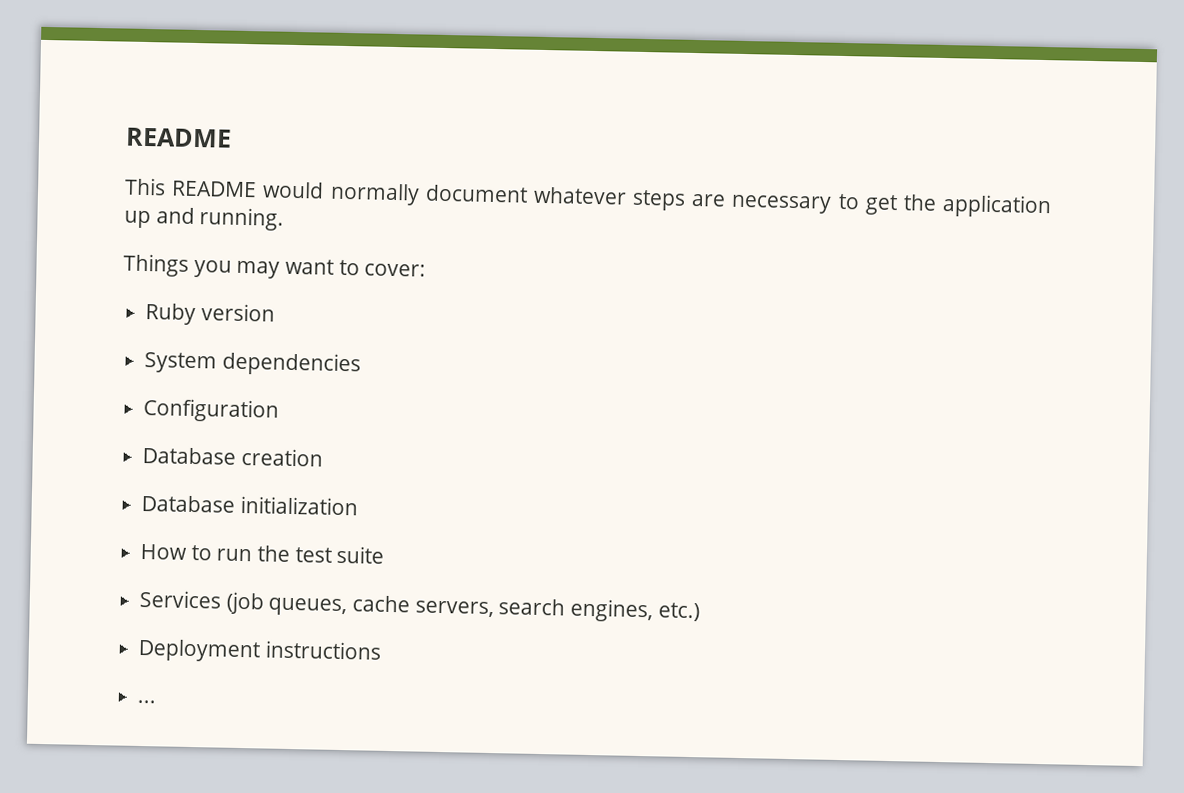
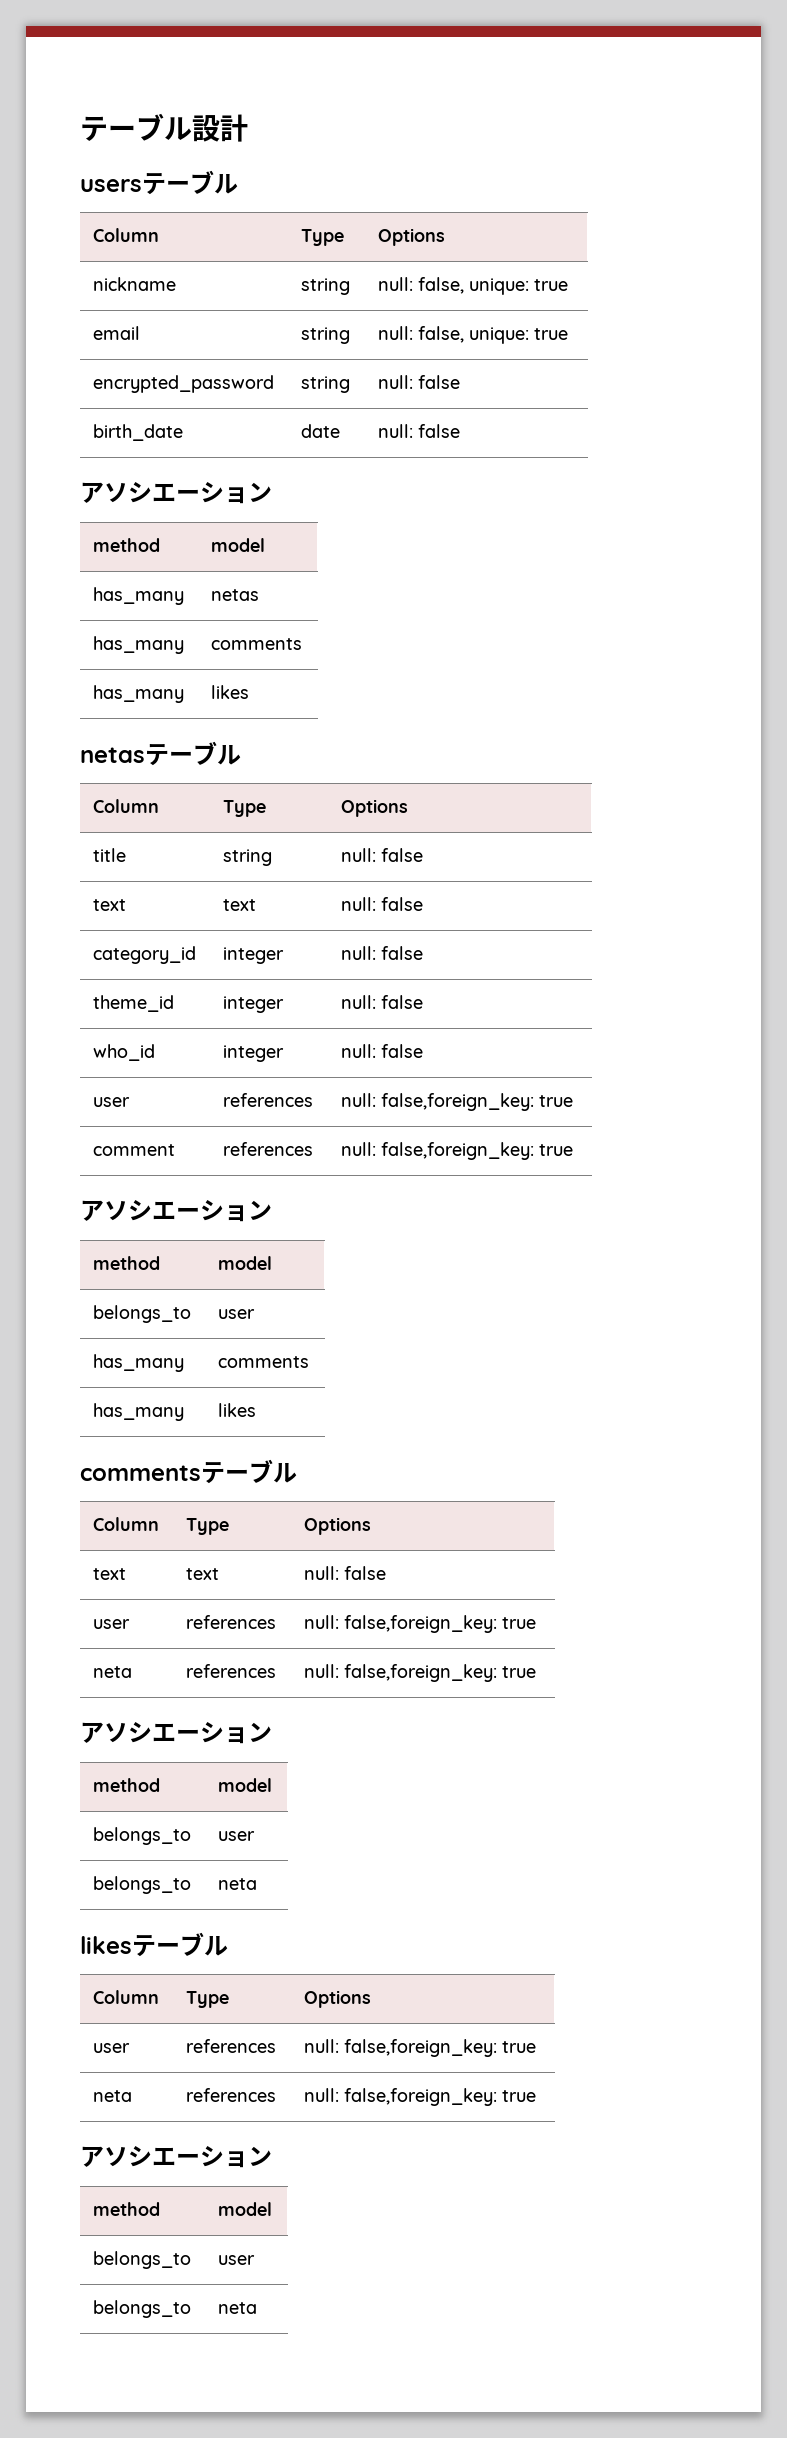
[125,127,232,148] [124,177,1052,219] [124,207,285,231] [123,253,427,279] [145,303,275,326] [144,351,361,377] [143,398,280,423] [142,446,323,467] [141,494,358,516] [140,543,385,564] [139,589,700,623] [138,638,382,663] [137,699,157,704] README // This README would normally document whatever steps are necessary to get the application up and running. // Things you may want to cover: // Ruby version // System dependencies // Configuration // Database creation // Database initialization // How to run the test suite // Services (job queues, cache servers, search engines, etc.) // Deployment instructions // ... -> [80,113,248,142] [80,170,238,195] [93,228,160,242] [301,229,345,246] [378,228,446,246] [93,277,177,291] [301,278,351,295] [378,277,569,295] [93,326,141,340] [301,327,351,344] [378,326,569,344] [93,375,275,393] [301,376,351,393] [378,375,461,389] [93,424,184,441] [301,424,341,438] [378,424,461,438] [80,482,272,504] [93,538,161,552] [211,538,266,552] [93,587,185,605] [211,589,260,601] [93,636,185,654] [211,638,303,650] [93,685,185,703] [211,685,250,699] [80,741,241,766] [93,799,160,813] [223,800,267,817] [341,799,409,817] [93,848,127,862] [223,849,273,866] [341,848,424,862] [93,899,127,911] [223,899,257,911] [341,897,424,911] [93,946,197,964] [223,947,285,964] [341,946,424,960] [93,995,175,1012] [223,996,285,1013] [341,995,424,1009] [93,1044,156,1061] [223,1045,285,1062] [341,1044,424,1058] [93,1097,131,1107] [223,1093,314,1107] [341,1093,574,1111] [93,1144,176,1156] [223,1142,314,1156] [341,1142,574,1160] [80,1200,272,1222] [93,1256,161,1270] [218,1256,273,1270] [93,1305,192,1323] [218,1309,256,1319] [93,1354,185,1372] [218,1356,310,1368] [93,1403,185,1421] [218,1403,257,1417] [80,1459,297,1484] [93,1517,160,1531] [186,1518,230,1535] [304,1517,372,1535] [93,1568,127,1580] [186,1568,220,1580] [304,1566,387,1580] [93,1619,131,1629] [186,1615,277,1629] [304,1615,537,1633] [93,1666,133,1678] [186,1664,277,1678] [304,1664,537,1682] [80,1722,272,1744] [93,1778,161,1792] [218,1778,273,1792] [93,1827,192,1845] [218,1831,256,1841] [93,1876,192,1894] [218,1878,258,1890] [80,1932,228,1957] [93,1990,160,2004] [186,1991,230,2008] [304,1990,372,2008] [93,2043,131,2053] [186,2039,277,2053] [304,2039,537,2057] [93,2090,133,2102] [186,2088,277,2102] [304,2088,537,2106] [80,2146,272,2168] [93,2202,161,2216] [218,2202,273,2216] [93,2251,192,2269] [218,2255,256,2265] [93,2300,192,2318] [218,2302,258,2314] テーブル設計 // usersテーブル // Column | Type | Options // nickname | string | null: false, unique: true // email | string | null: false, unique: true // encrypted_password | string | null: false // birth_date | date | null: false // アソシエーション // method | model // has_many | netas // has_many | comments // has_many | likes // netasテーブル // Column | Type | Options // title | string | null: false // text | text | null: false // category_id | integer | null: false // theme_id | integer | null: false // who_id | integer | null: false // user | references | null: false,foreign_key: true // comment | references | null: false,foreign_key: true // アソシエーション // method | model // belongs_to | user // has_many | comments // has_many | likes // commentsテーブル // Column | Type | Options // text | text | null: false // user | references | null: false,foreign_key: true // neta | references | null: false,foreign_key: true // アソシエーション // method | model // belongs_to | user // belongs_to | neta // likesテーブル // Column | Type | Options // user | references | null: false,foreign_key: true // neta | references | null: false,foreign_key: true // アソシエーション // method | model // belongs_to | user // belongs_to | neta

